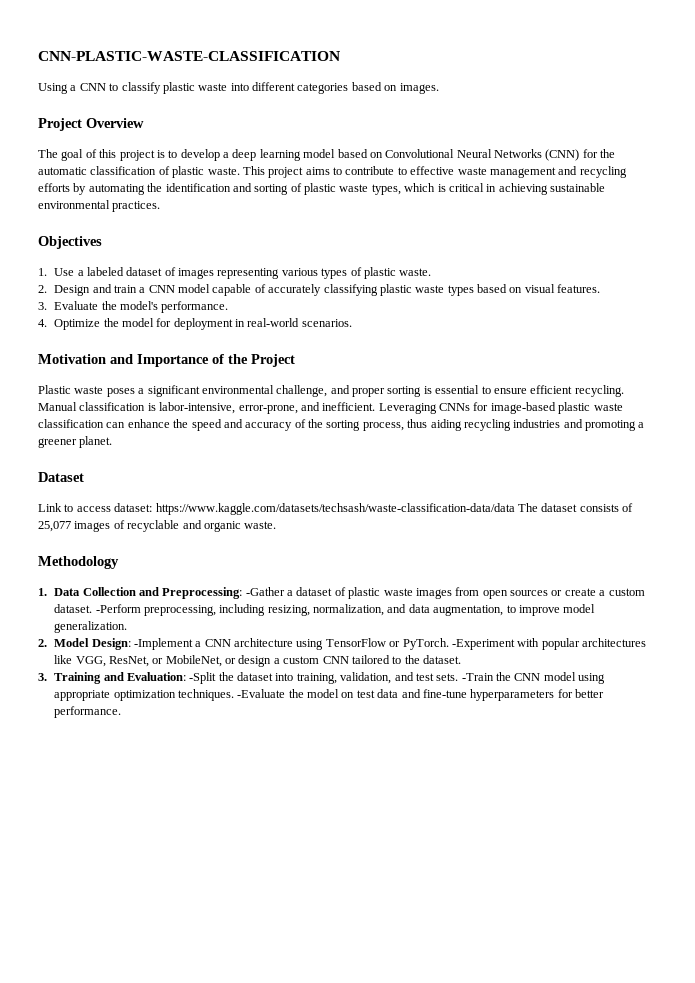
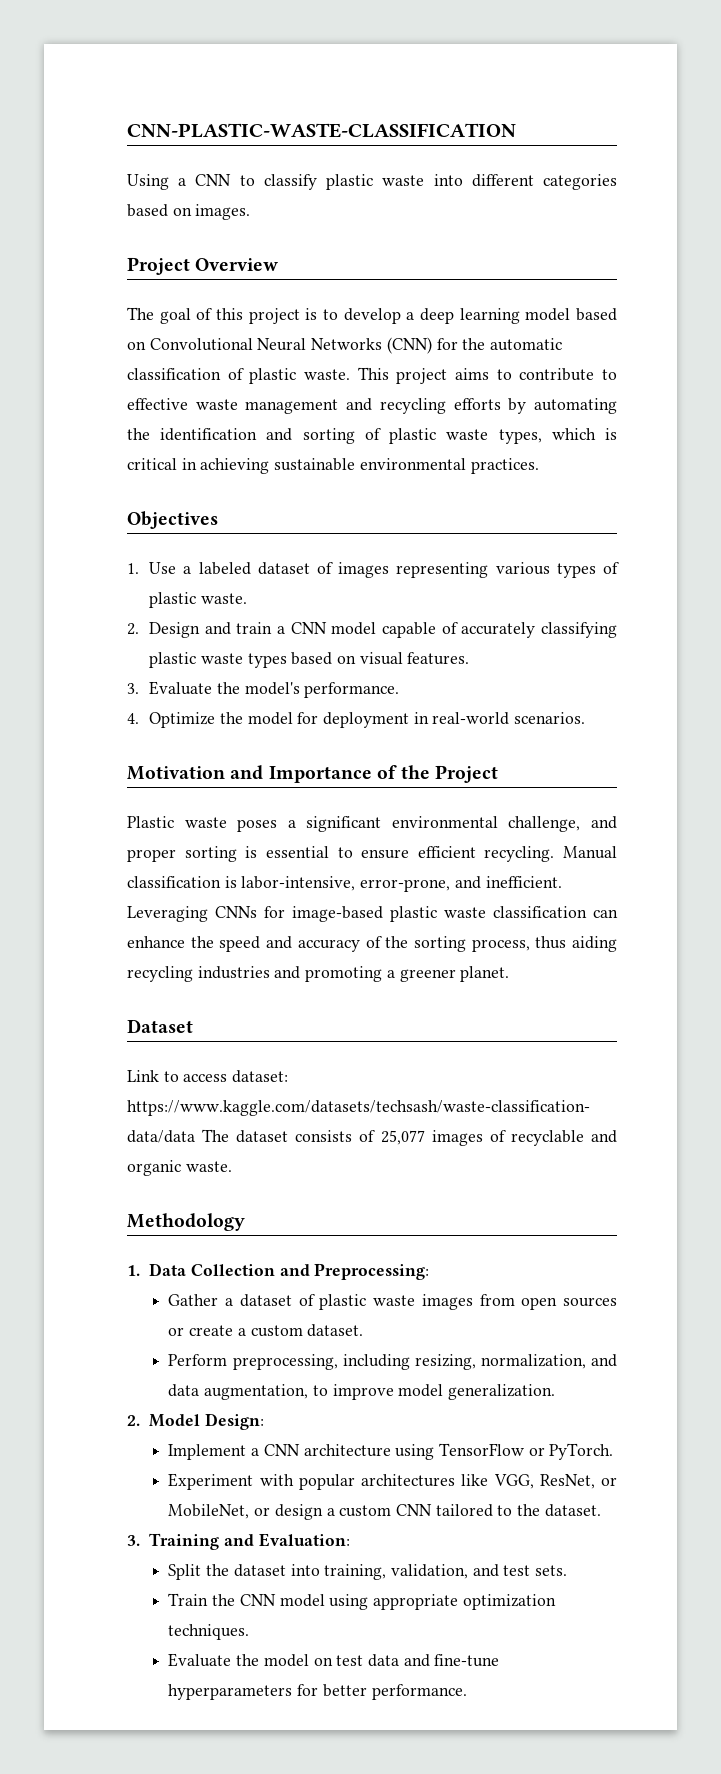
[245,587,285,596] -Gather -> [168,1294,219,1306] // Gather
[95,604,141,613] -Perform -> [168,1354,228,1366] // Perform
[133,638,193,650] -Implement -> [168,1444,247,1460] // Implement
[451,639,515,650] -Experiment -> [168,1473,254,1490] // Experiment
[189,672,217,684] -Split -> [168,1564,202,1580] // Split
[461,673,494,681] -Train -> [168,1593,209,1606] // Train
[237,689,286,698] -Evaluate -> [168,1653,232,1667] // Evaluate

